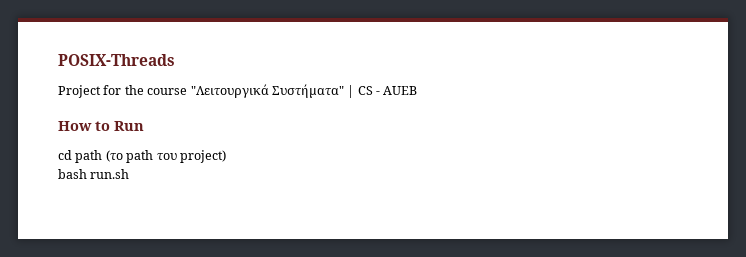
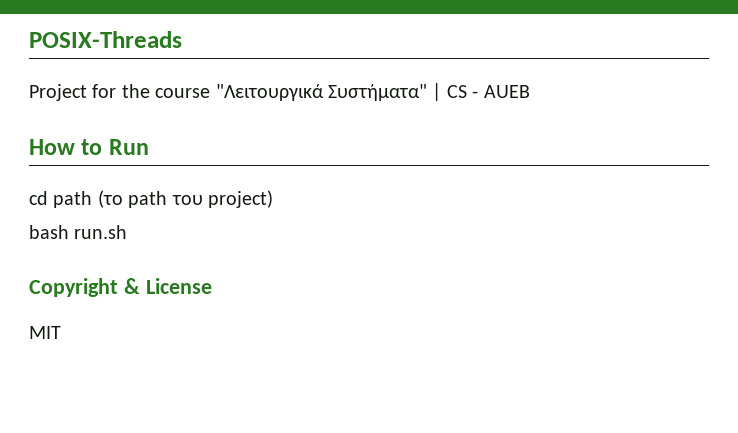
(130, 174) none -> [29,278,212,297] [29,326,61,339] // Copyright & License // MIT

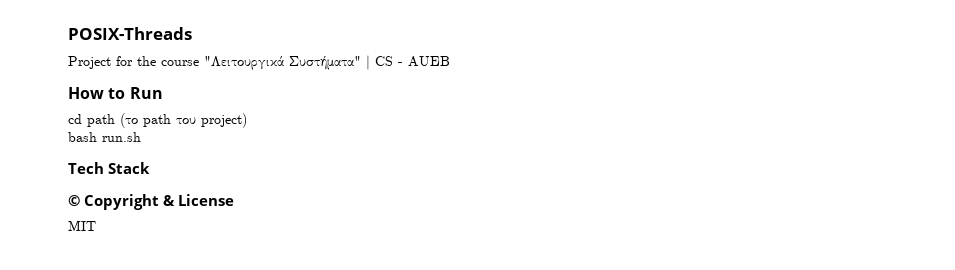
(128, 232) none -> [68,162,150,174] [68,195,80,206] Tech Stack // ©

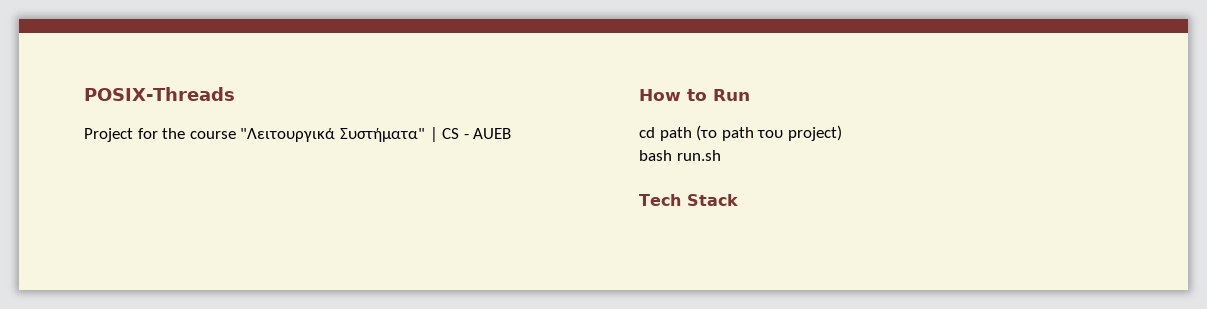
[68,194,234,210] [68,220,96,231] // © Copyright & License // MIT -> (738, 200) none

